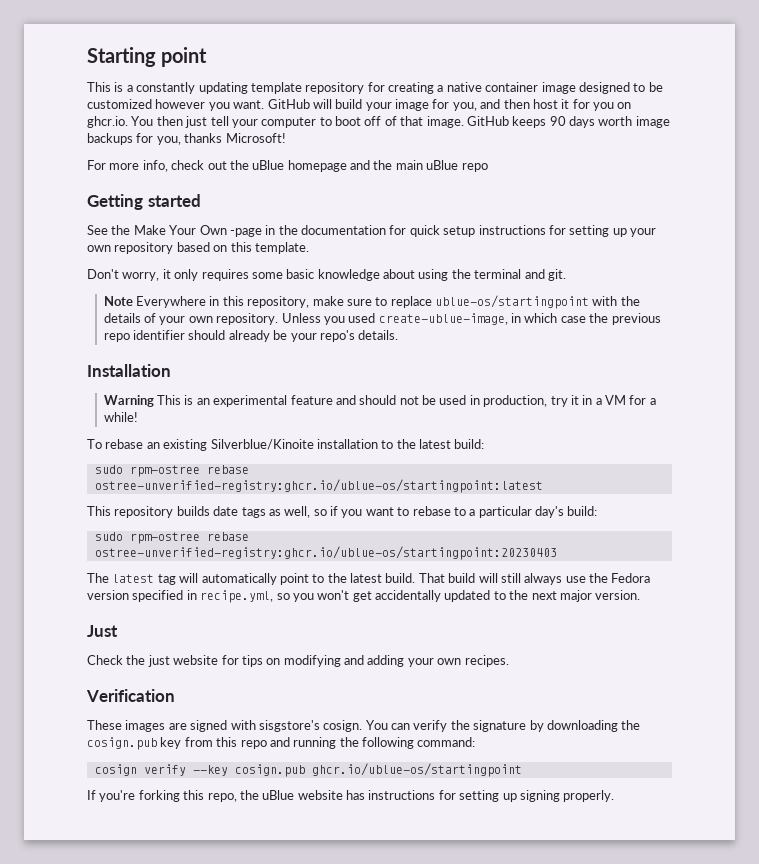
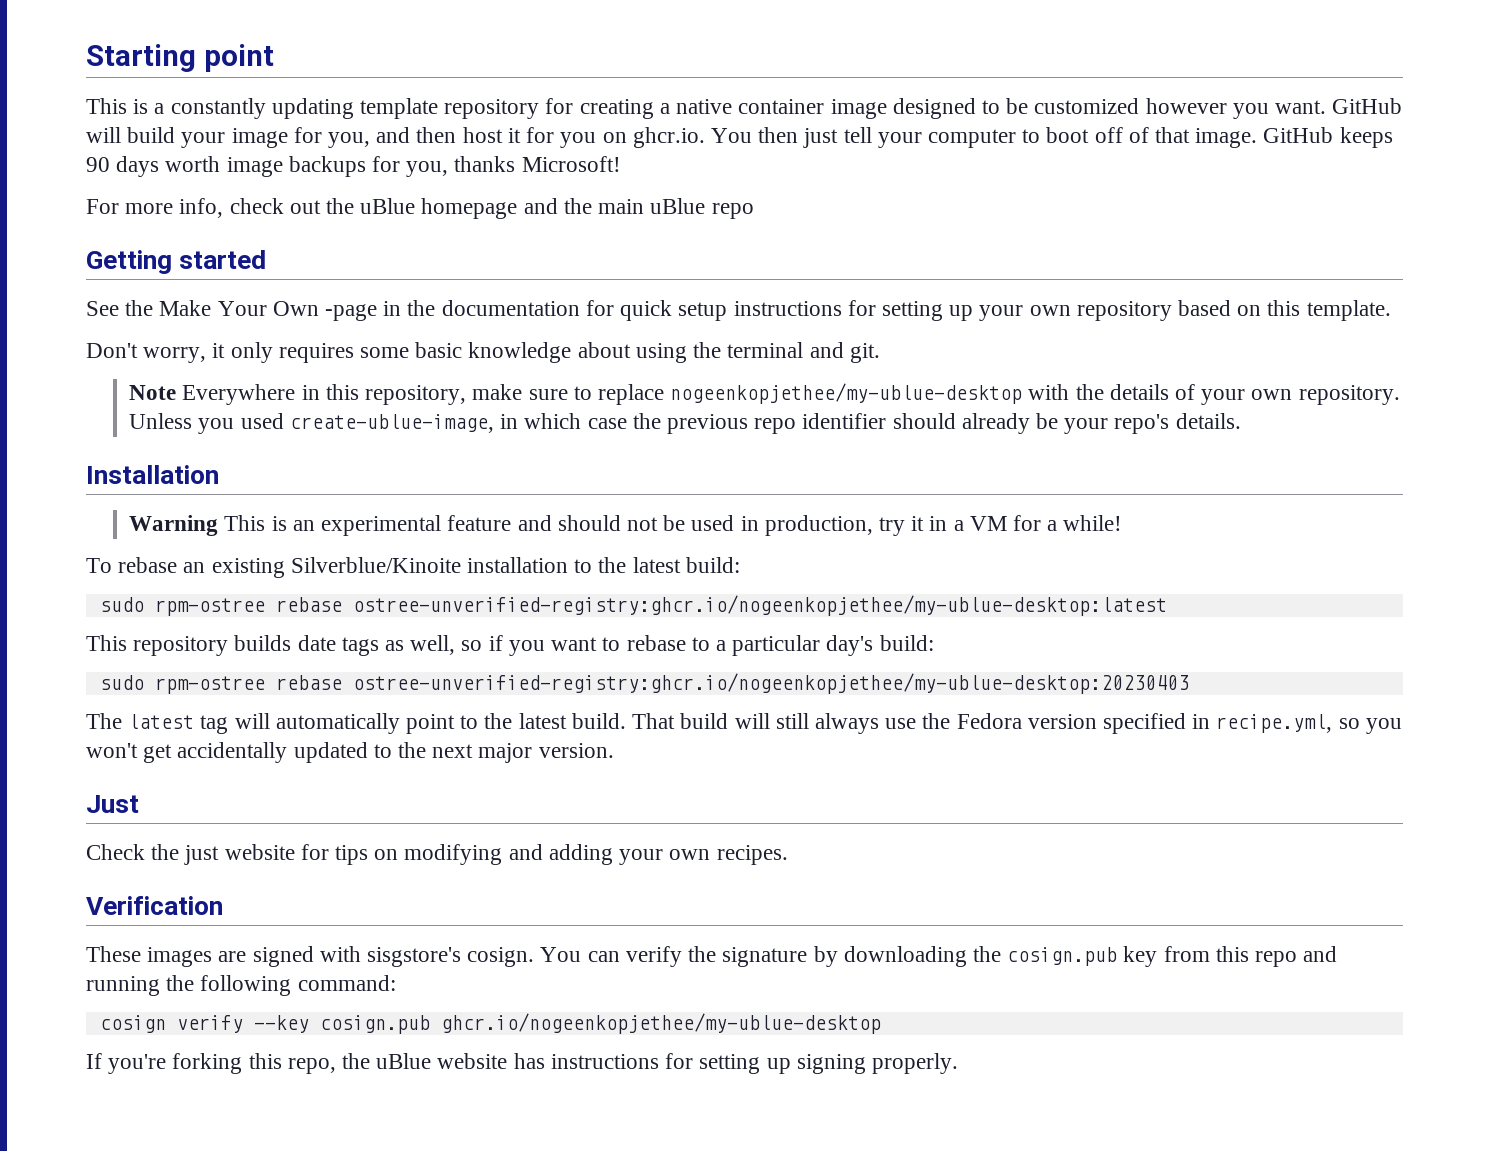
[435,295,590,309] ublue-os/startingpoint -> [670,383,1023,404] nogeenkopjethee/my-ublue-desktop
[94,479,543,493] ostree-unverified-registry:ghcr.io/ublue-os/startingpoint:latest -> [352,595,1167,616] ostree-unverified-registry:ghcr.io/nogeenkopjethee/my-ublue-desktop:latest
[94,546,557,560] ostree-unverified-registry:ghcr.io/ublue-os/startingpoint:20230403 -> [352,673,1189,694] ostree-unverified-registry:ghcr.io/nogeenkopjethee/my-ublue-desktop:20230403
[311,763,522,777] ghcr.io/ublue-os/startingpoint -> [440,1013,881,1034] ghcr.io/nogeenkopjethee/my-ublue-desktop

